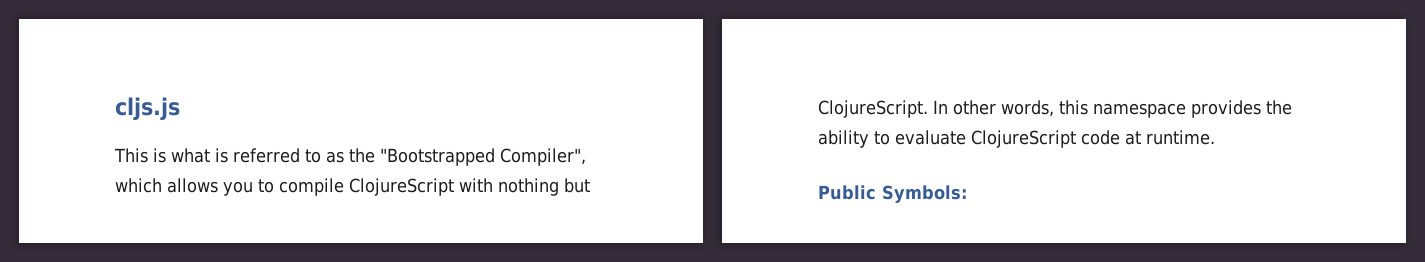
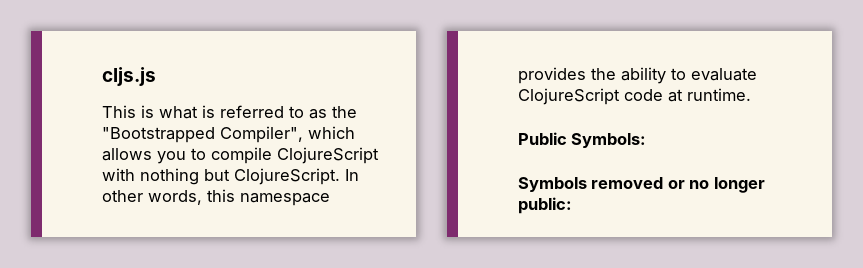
(967, 194) none -> [518,177,765,193] [518,197,572,214] // Symbols removed or no longer public:

